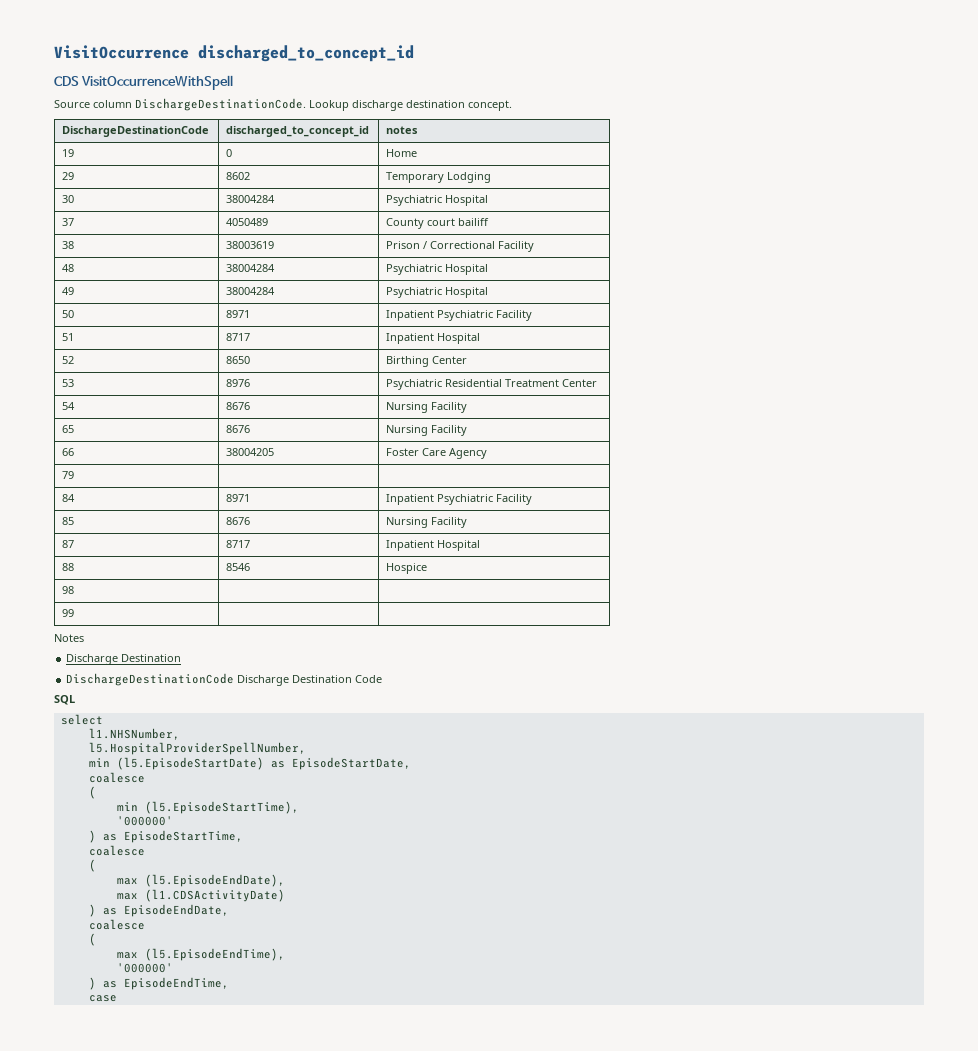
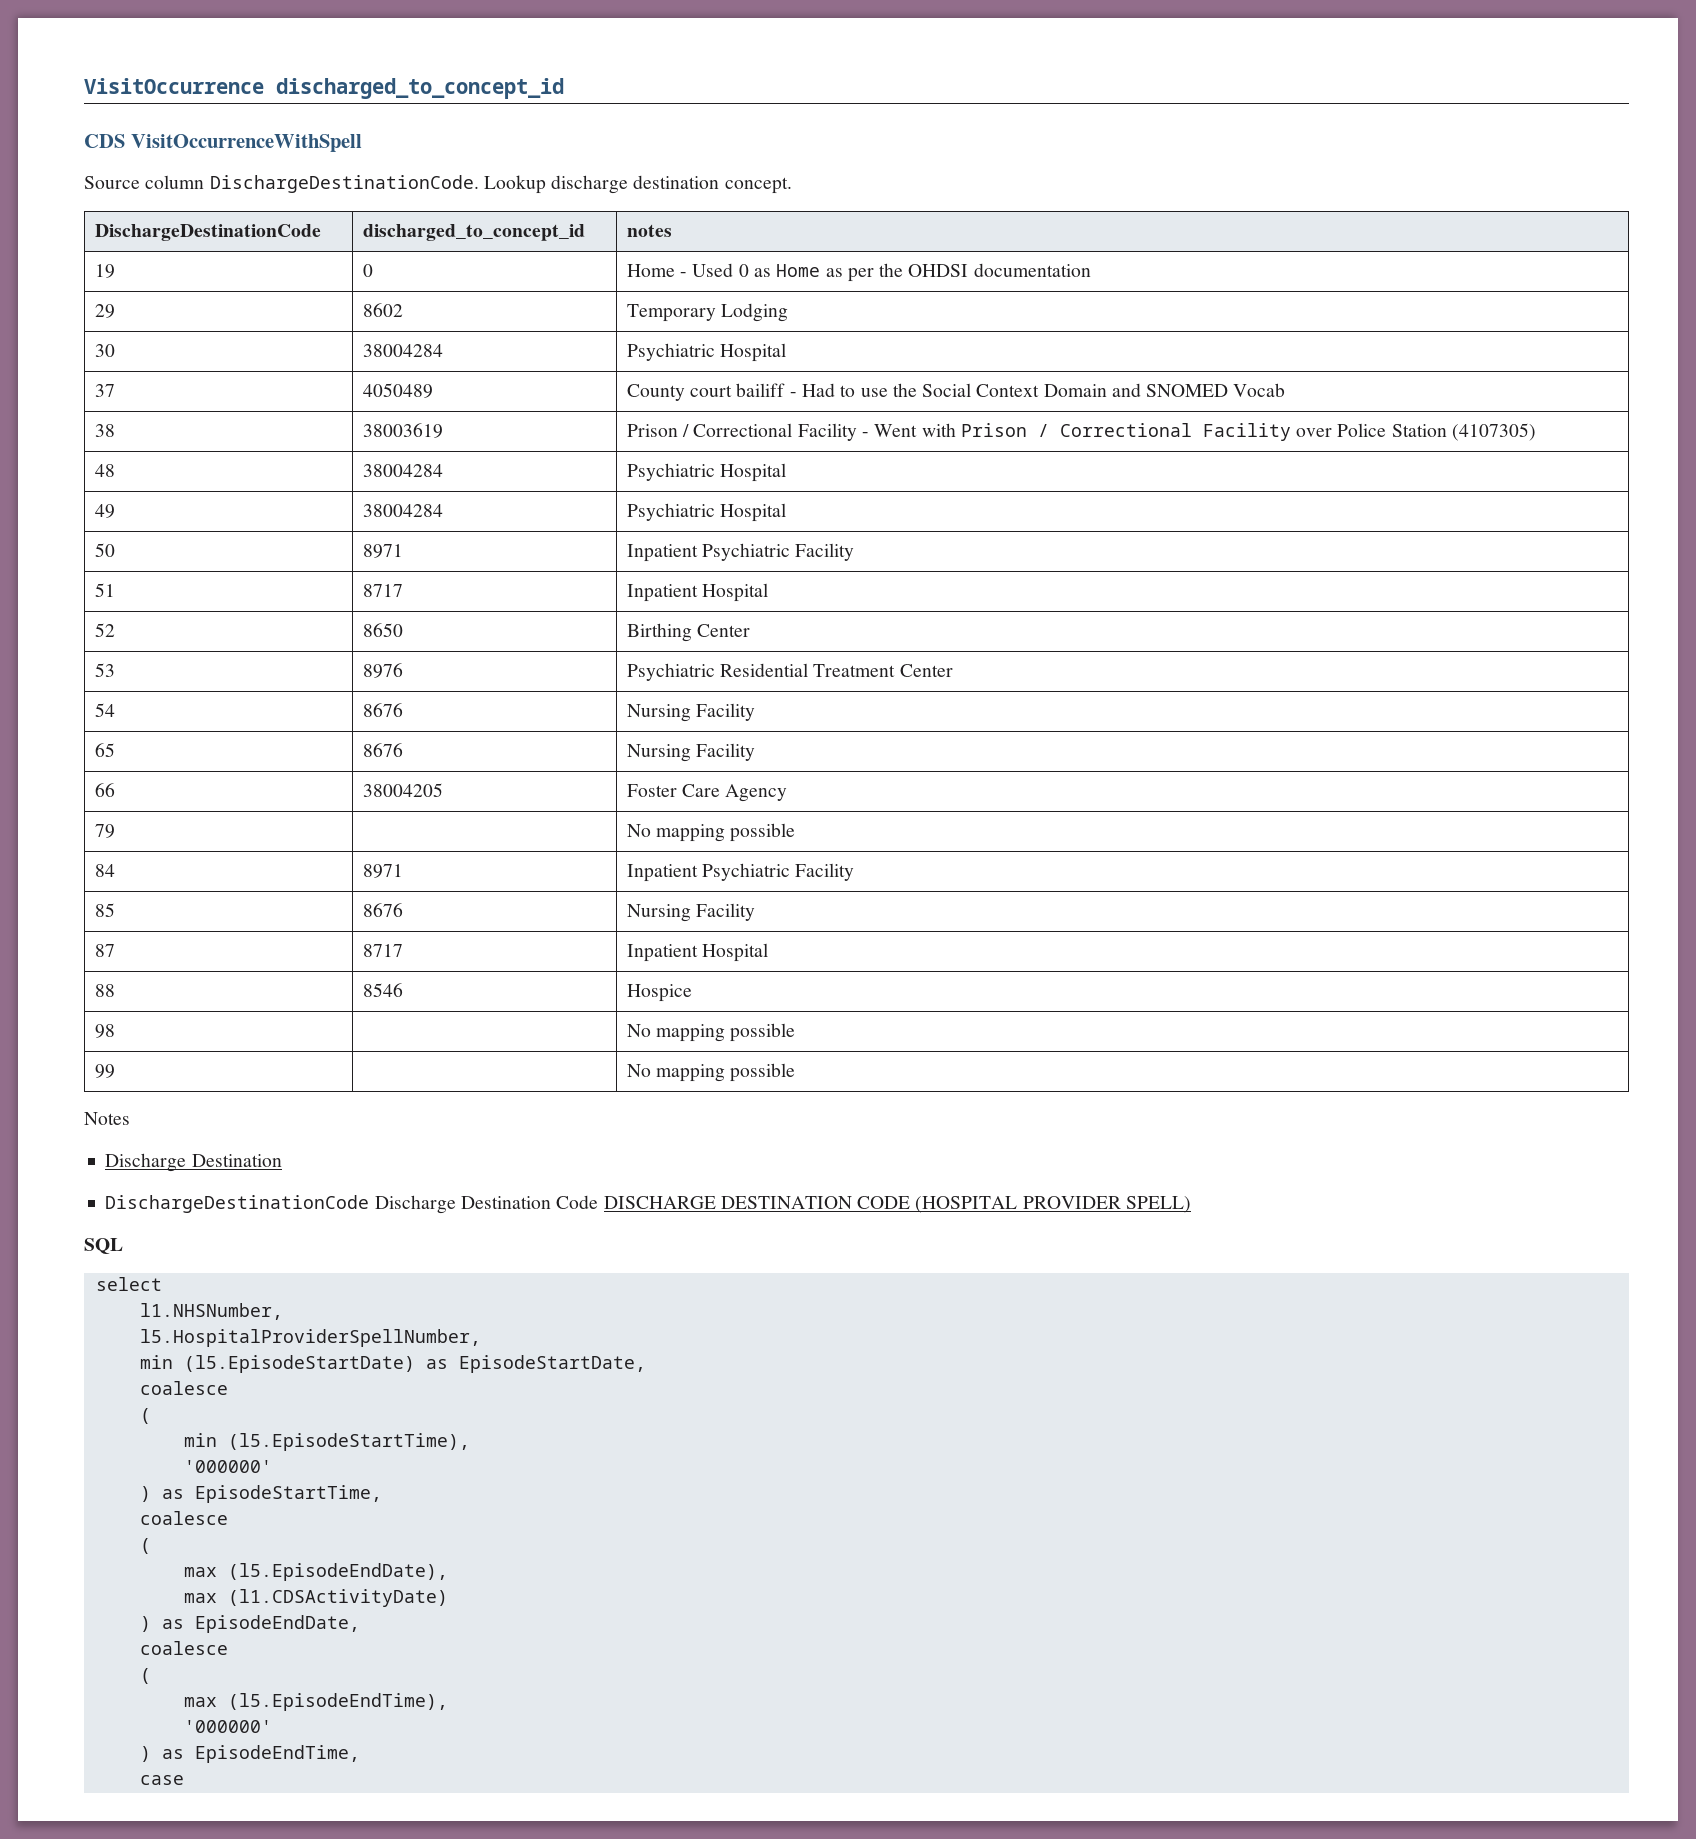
(418, 153) none -> [680,263,1091,282] - Used 0 as Home as per the OHDSI documentation
(490, 222) none -> [789,383,1286,397] - Had to use the Social Context Domain and SNOMED Vocab
(535, 246) none -> [861,423,1536,441] - Went with Prison / Correctional Facility over Police Station (4107305)
(75, 475) none -> [626,823,796,842] No mapping possible
[62,609,75,617] // 99 | | -> [626,1023,796,1042] [94,1064,115,1078] [626,1063,796,1082] No mapping possible // 99 | | No mapping possible
(383, 679) none -> [603,1196,1191,1213] DISCHARGE DESTINATION CODE (HOSPITAL PROVIDER SPELL)

